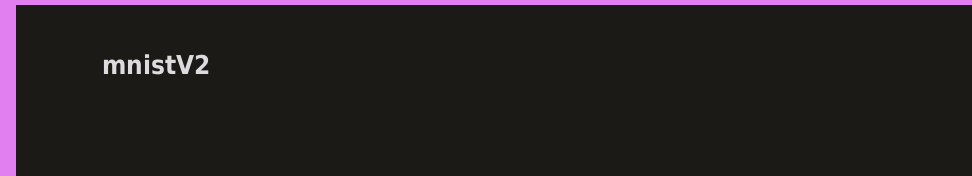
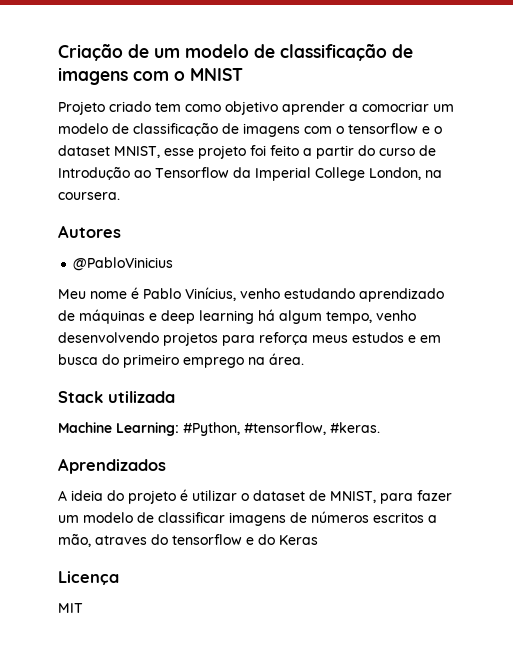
[102,54,210,75] mnistV2 -> [58,43,413,61] [58,67,243,85] [58,101,454,115] [58,122,442,137] [58,145,436,159] [58,166,442,181] [58,192,120,200] [58,225,121,238] [73,257,174,271] [58,287,444,302] [58,309,416,324] [58,332,441,346] [58,353,304,368] [58,391,175,403] [58,422,380,436] [58,458,166,474] [58,489,452,504] [58,511,437,526] [58,533,318,547] [58,571,119,585] [58,603,83,613] Criação de um modelo de classificação de imagens com o MNIST // Projeto criado tem como objetivo aprender a comocriar um modelo de classificação de imagens com o tensorflow e o dataset MNIST, esse projeto foi feito a partir do curso de Introdução ao Tensorflow da Imperial College London, na coursera. // Autores // @PabloVinicius // Meu nome é Pablo Vinícius, venho estudando aprendizado de máquinas e deep learning há algum tempo, venho desenvolvendo projetos para reforça meus estudos e em busca do primeiro emprego na área. // Stack utilizada // Machine Learning: #Python, #tensorflow, #keras. // Aprendizados // A ideia do projeto é utilizar o dataset de MNIST, para fazer um modelo de classificar imagens de números escritos a mão, atraves do tensorflow e do Keras // Licença // MIT

